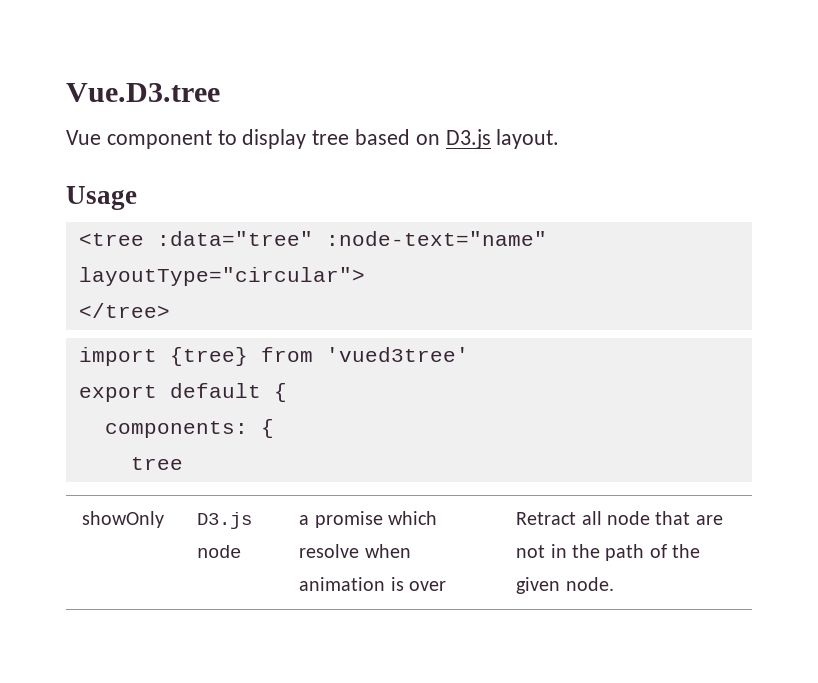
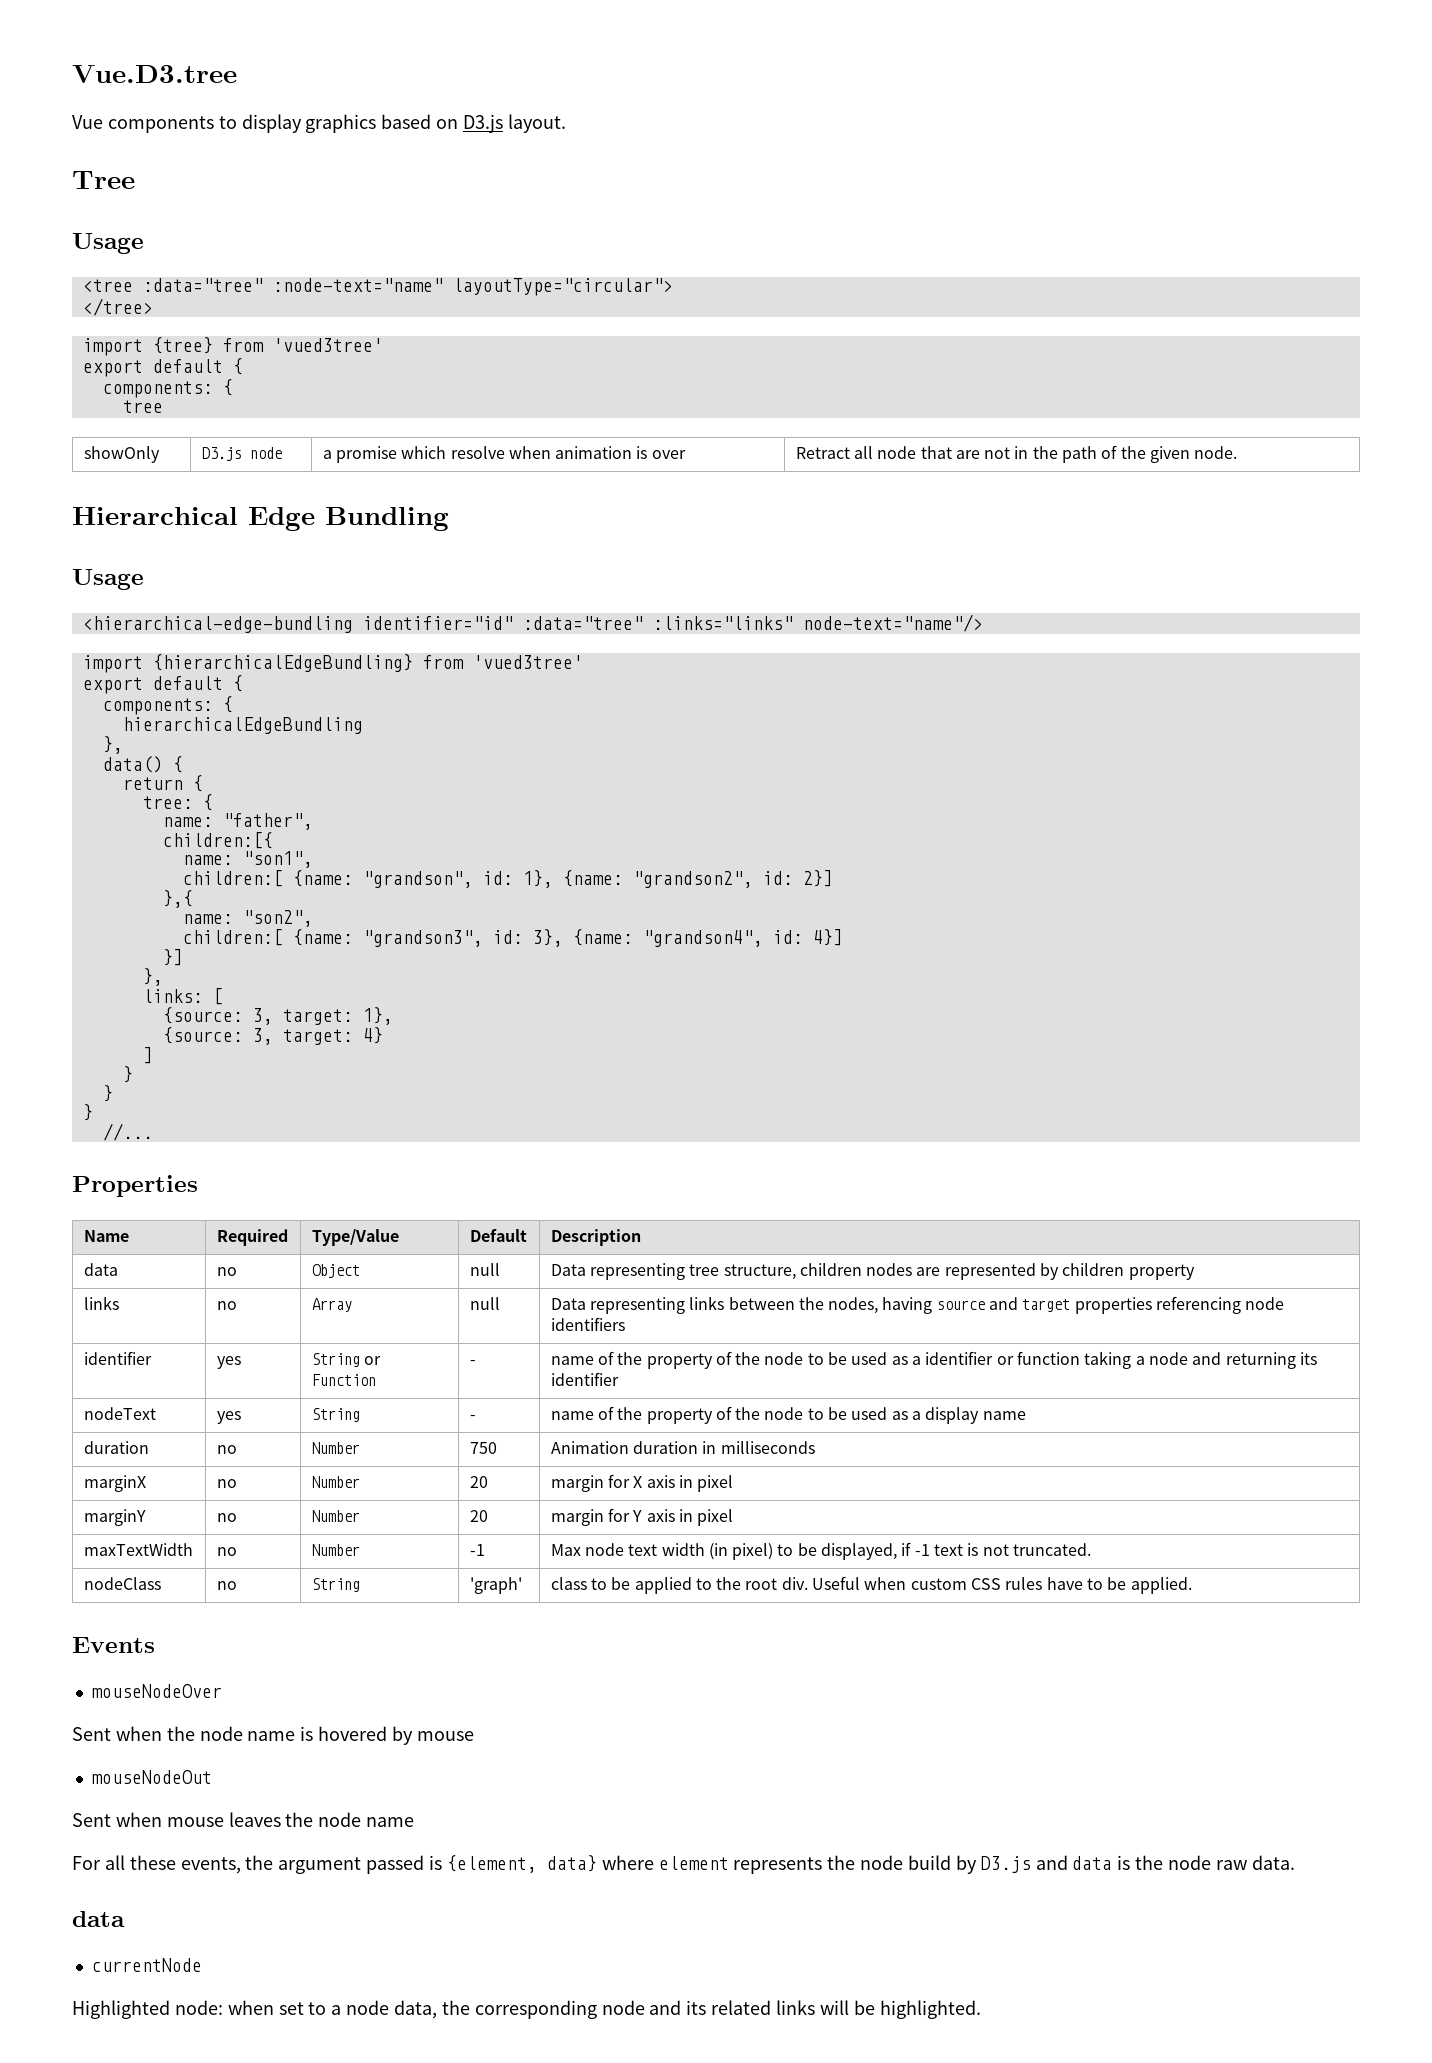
[106,130,212,149] component -> [107,116,214,133] components
[312,130,350,145] tree -> [305,114,377,133] graphics
(560, 139) none -> [72,171,135,189] // Tree
(614, 584) none -> [72,507,449,531] [72,569,144,590] [82,614,983,633] [82,654,583,673] [82,675,243,694] [102,696,233,715] [122,717,363,734] [102,736,123,754] [102,756,183,773] [122,775,203,792] [142,794,213,811] [162,813,313,830] [162,832,273,849] [182,851,313,868] [182,870,833,888] [162,890,193,908] [182,910,313,927] [182,929,843,947] [162,949,183,966] [142,968,163,986] [142,988,223,1005] [162,1007,393,1025] [162,1027,383,1045] [142,1047,153,1064] [122,1066,133,1083] [102,1085,113,1102] [82,1104,93,1121] [102,1123,153,1141] [72,1175,198,1197] [83,1230,129,1242] [216,1229,288,1246] [311,1229,399,1246] [469,1229,527,1242] [550,1229,641,1246] [83,1263,118,1276] [216,1267,237,1276] [311,1264,360,1278] [469,1263,500,1276] [550,1263,1195,1280] [83,1296,119,1310] [216,1301,237,1310] [311,1298,352,1312] [469,1297,500,1310] [550,1296,1285,1314] [550,1317,625,1331] [83,1351,152,1365] [216,1356,241,1369] [311,1353,381,1367] [311,1374,376,1386] [469,1360,476,1365] [550,1351,1317,1369] [550,1372,619,1386] [83,1407,156,1420] [216,1411,241,1424] [311,1408,360,1422] [469,1415,476,1420] [550,1406,1026,1424] [83,1441,149,1454] [216,1445,237,1454] [311,1442,360,1454] [469,1442,497,1454] [550,1441,815,1454] [83,1475,146,1492] [216,1479,237,1488] [311,1476,360,1488] [469,1476,488,1488] [550,1474,734,1492] [83,1509,146,1526] [216,1513,237,1522] [311,1510,360,1522] [469,1510,488,1522] [550,1508,734,1526] [83,1543,193,1556] [216,1547,237,1556] [311,1544,360,1556] [469,1544,485,1556] [550,1542,1092,1560] [83,1577,161,1590] [216,1581,237,1590] [311,1578,360,1592] [469,1577,522,1594] [550,1576,1192,1594] [72,1637,155,1653] [91,1684,222,1698] [72,1726,474,1745] [91,1770,212,1784] [72,1812,415,1827] [72,1855,1295,1874] [72,1911,125,1927] [91,1958,202,1972] [72,2000,981,2019] // Hierarchical Edge Bundling // Usage // <hierarchical-edge-bundling identifier="id" :data="tree" :links="links" node-text="name"/> // import {hierarchicalEdgeBundling} from 'vued3tree' // export default { // components: { // hierarchicalEdgeBundling // }, // data() { // return { // tree: { // name: "father", // children:[{ // name: "son1", // children:[ {name: "grandson", id: 1}, {name: "grandson2", id: 2}] // },{ // name: "son2", // children:[ {name: "grandson3", id: 3}, {name: "grandson4", id: 4}] // }] // }, // links: [ // {source: 3, target: 1}, // {source: 3, target: 4} // ] // } // } // } // //... // Properties // Name | Required | Type/Value | Default | Description // data | no | Object | null | Data representing tree structure, children nodes are represented by children property // links | no | Array | null | Data representing links between the nodes, having source and target properties referencing node identifiers // identifier | yes | String or Function | - | name of the property of the node to be used as a identifier or function taking a node and returning its identifier // nodeText | yes | String | - | name of the property of the node to be used as a display name // duration | no | Number | 750 | Animation duration in milliseconds // marginX | no | Number | 20 | margin for X axis in pixel // marginY | no | Number | 20 | margin for Y axis in pixel // maxTextWidth | no | Number | -1 | Max node text width (in pixel) to be displayed, if -1 text is not truncated. // nodeClass | no | String | 'graph' | class to be applied to the root div. Useful when custom CSS rules have to be applied. // Events // mouseNodeOver // Sent when the node name is hovered by mouse // mouseNodeOut // Sent when mouse leaves the node name // For all these events, the argument passed is {element, data} where element represents the node build by D3.js and data is the node raw data. // data // currentNode // Highlighted node: when set to a node data, the corresponding node and its related links will be highlighted.

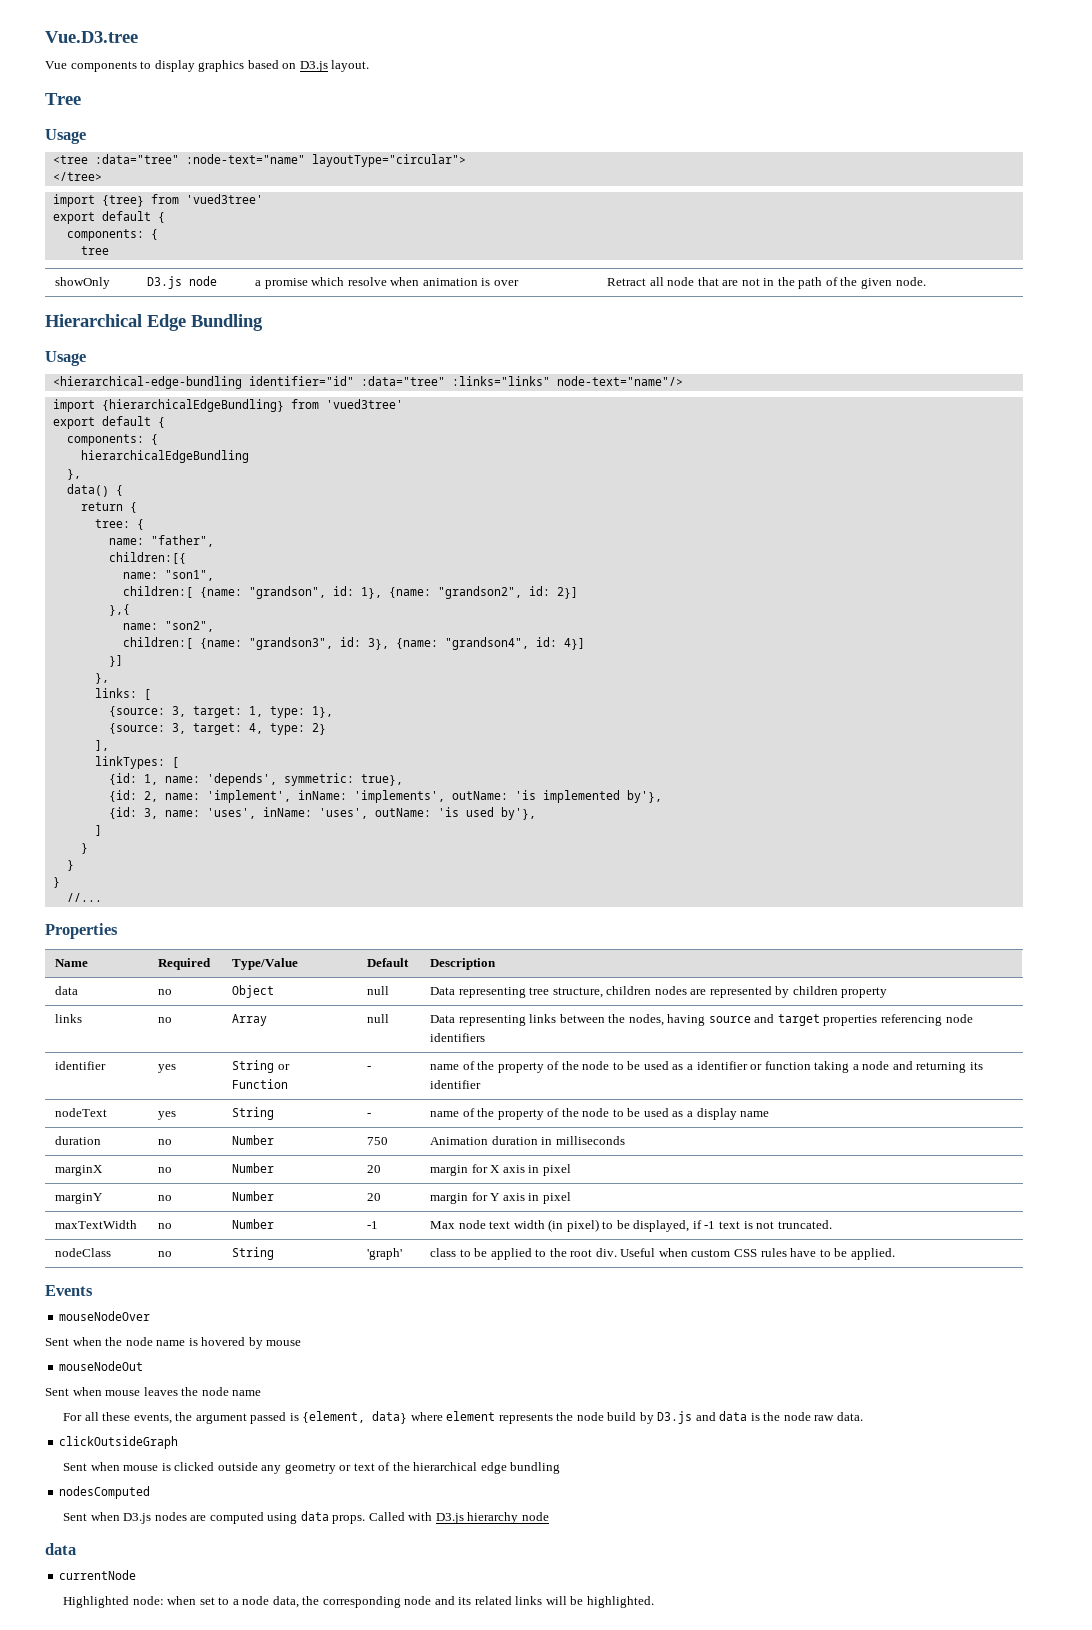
(353, 1017) none -> [248,706,305,718] 1, type:
[362,1027,383,1044] 4} -> [248,723,326,735] [94,740,109,751] [94,756,179,769] [108,773,403,786] [108,790,662,803] [108,807,536,820] 4, type: 2} // ], // linkTypes: [ // {id: 1, name: 'depends', symmetric: true}, // {id: 2, name: 'implement', inName: 'implements', outName: 'is implemented by'}, // {id: 3, name: 'uses', inName: 'uses', outName: 'is used by'},
(1295, 1862) none -> [59,1436,179,1449] [63,1462,561,1474] [59,1486,151,1499] [63,1511,549,1524] // clickOutsideGraph // Sent when mouse is clicked outside any geometry or text of the hierarchical edge bundling // nodesComputed // Sent when D3.js nodes are computed using data props. Called with D3.js hierarchy node

